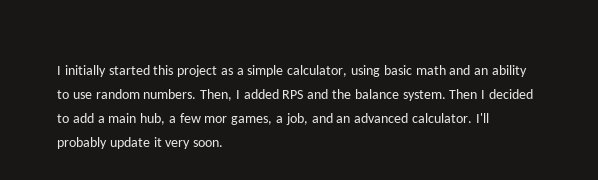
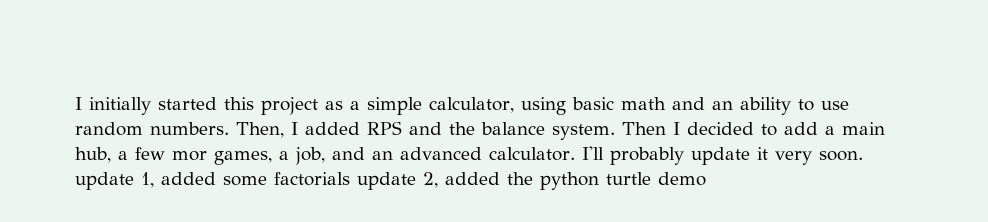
(224, 143) none -> [75,172,706,190] update 1, added some factorials update 2, added the python turtle demo

